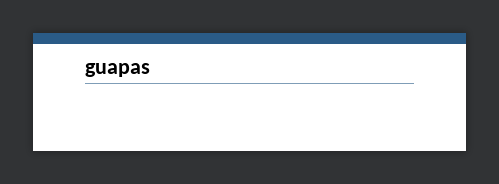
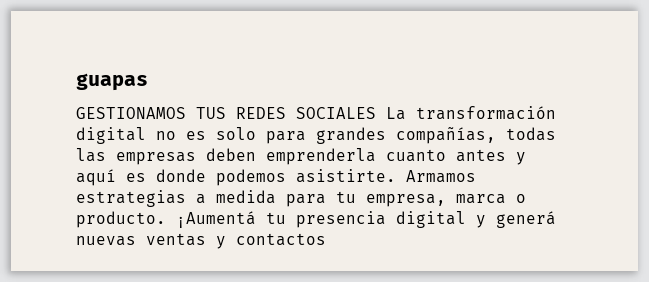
(150, 70) none -> [76,106,556,120] [76,127,556,144] [76,148,526,165] [76,169,476,186] [76,190,526,207] [76,211,556,228] [76,233,326,249] // GESTIONAMOS TUS REDES SOCIALES La transformación digital no es solo para grandes compañías, todas las empresas deben emprenderla cuanto antes y aquí es donde podemos asistirte. Armamos estrategias a medida para tu empresa, marca o producto. ¡Aumentá tu presencia digital y generá nuevas ventas y contactos

